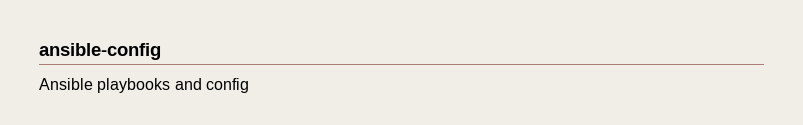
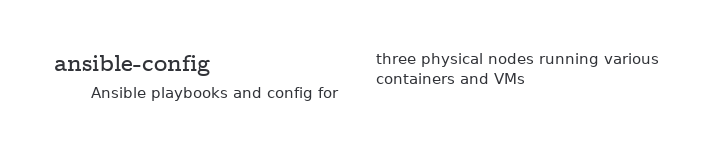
(249, 85) none -> [318,87,340,98] [376,53,659,67] [376,73,525,84] for three physical nodes running various containers and VMs

